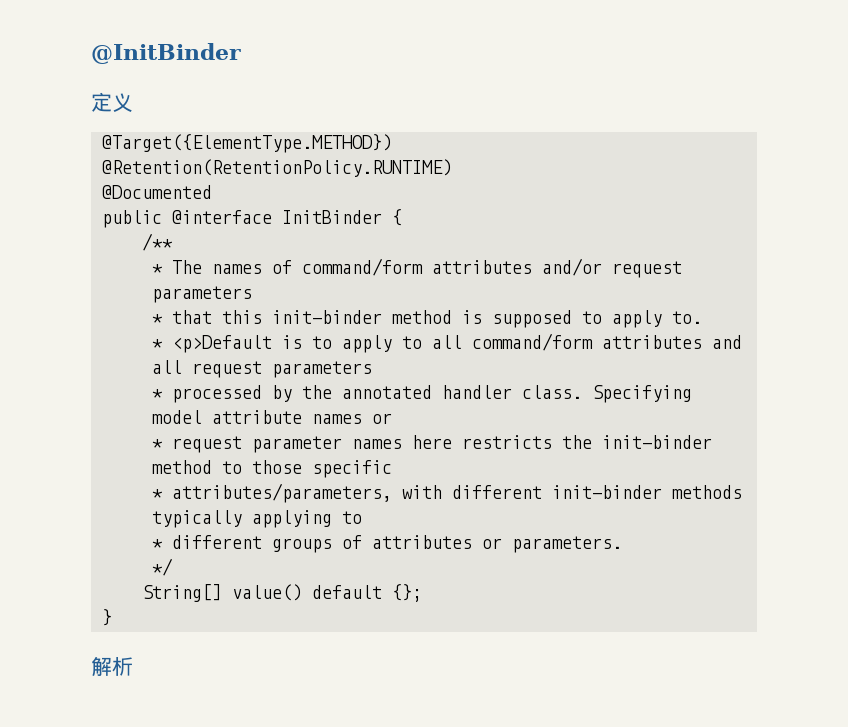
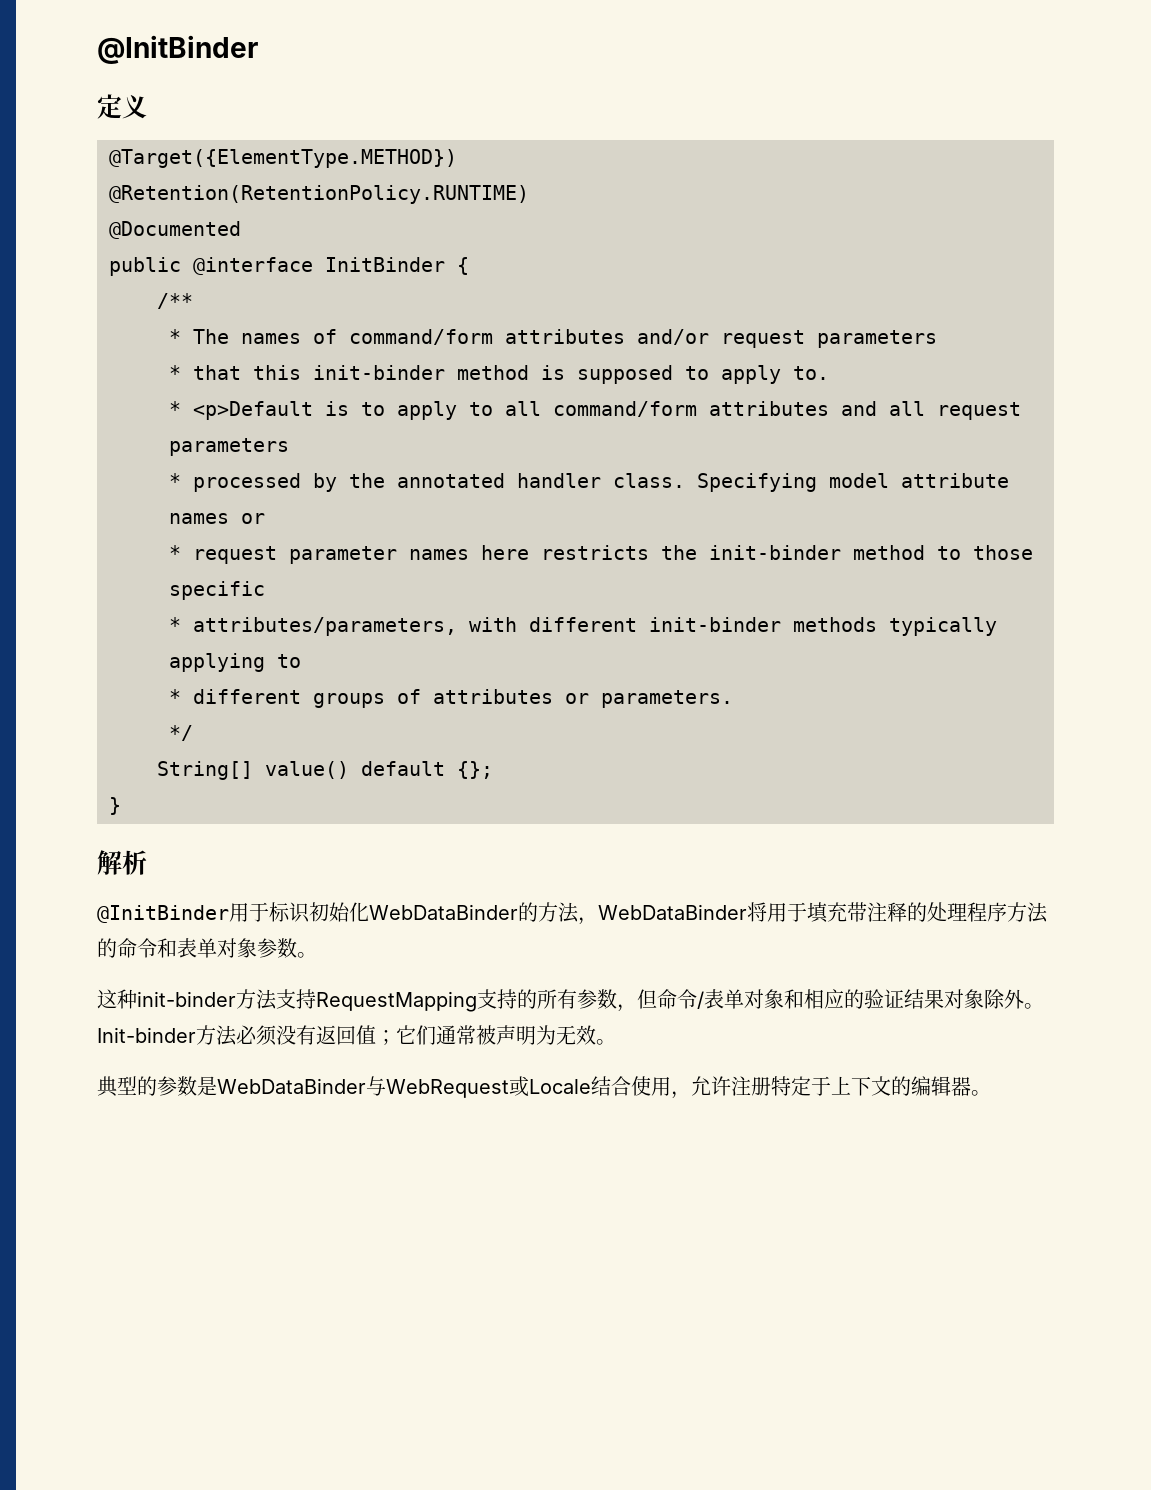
(133, 666) none -> [97,902,1048,925] [97,938,317,958] [97,989,1044,1012] [97,1025,616,1046] [97,1076,991,1099] // @InitBinder用于标识初始化WebDataBinder的方法，WebDataBinder将用于填充带注释的处理程序方法的命令和表单对象参数。 // 这种init-binder方法支持RequestMapping支持的所有参数，但命令/表单对象和相应的验证结果对象除外。Init-binder方法必须没有返回值；它们通常被声明为无效。 // 典型的参数是WebDataBinder与WebRequest或Locale结合使用，允许注册特定于上下文的编辑器。

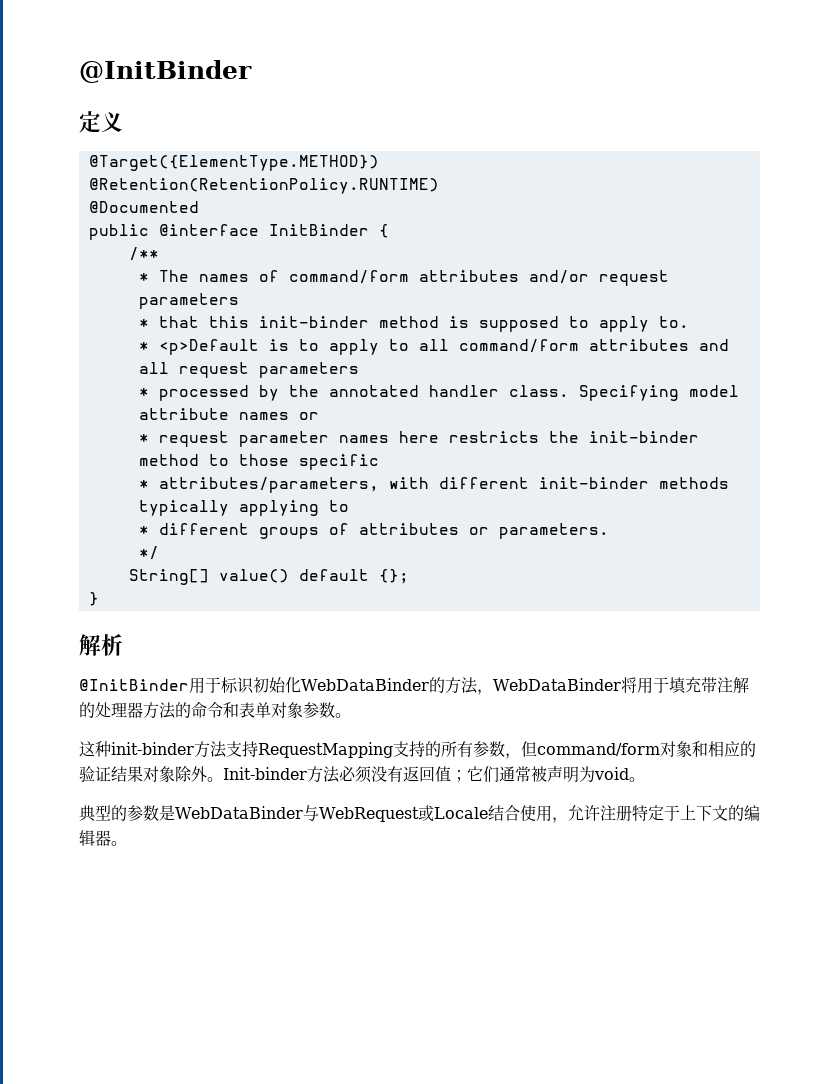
[887,902,1007,922] 释的处理程序 -> [732,677,749,693] [79,702,143,718] 解的处理器
[657,989,744,1009] 命令/表单 -> [537,743,660,756] command/form
[556,1025,596,1045] 无效 -> [594,767,629,780] void

